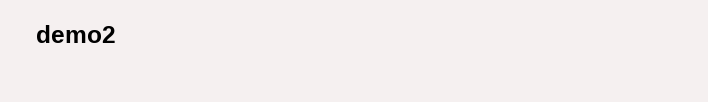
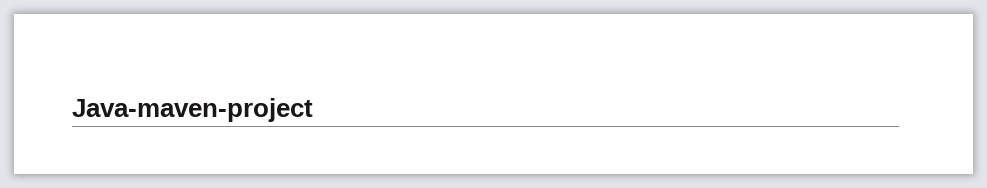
[36,25,116,43] demo2 -> [72,98,313,122] Java-maven-project

